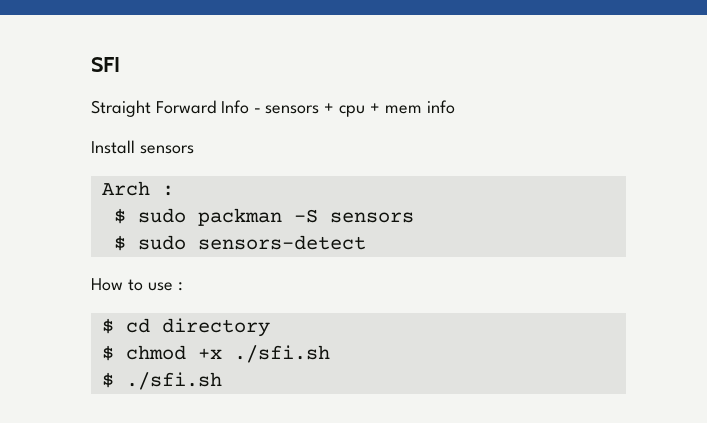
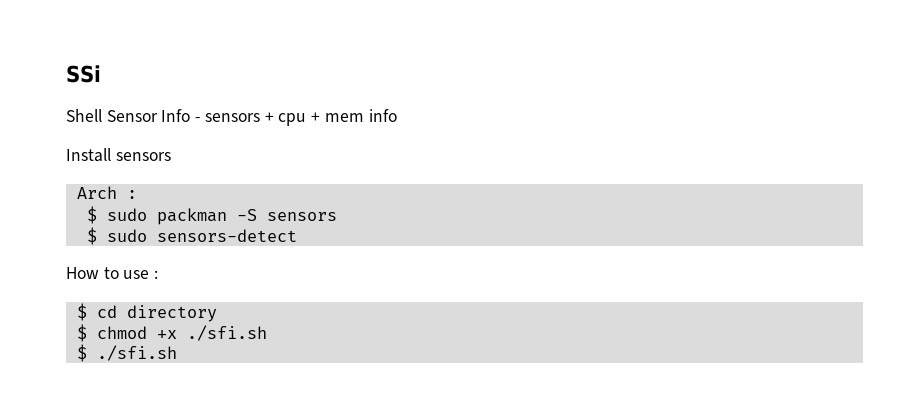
[91,57,120,72] [91,100,216,117] SFI // Straight Forward -> [66,65,101,83] [66,109,158,122] SSi // Shell Sensor

